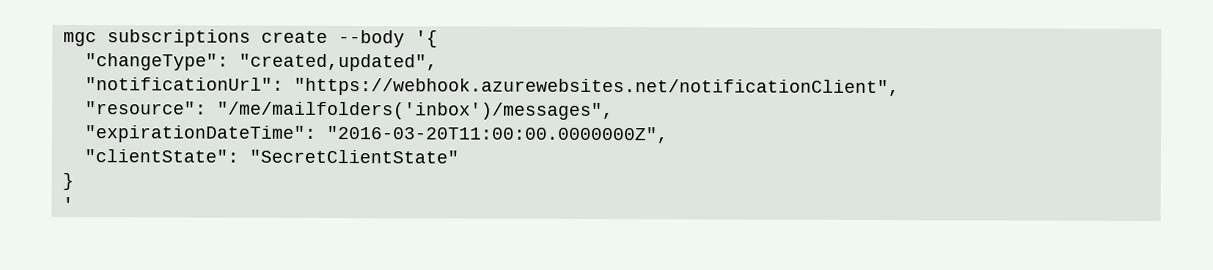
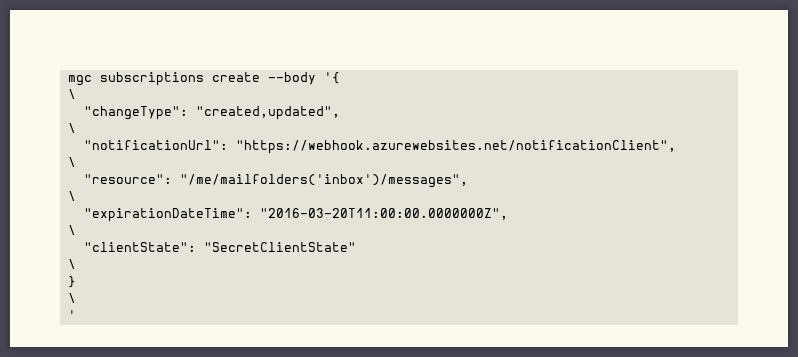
(439, 39) none -> [68,89,77,99] // \
(439, 62) none -> [68,123,77,133] // \
(901, 87) none -> [68,157,77,167] // \
(615, 111) none -> [68,191,77,201] // \
(670, 134) none -> [68,225,77,235] // \
(460, 156) none -> [68,259,77,269] // \
(75, 182) none -> [68,293,77,303] // \

